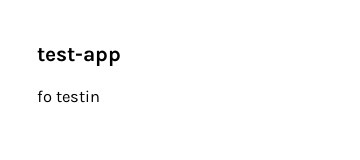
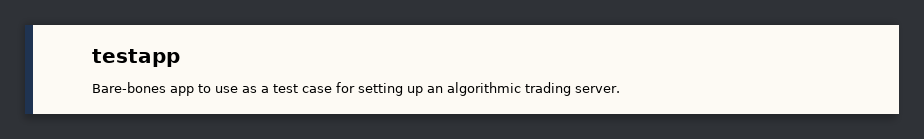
[37,48,121,66] [37,90,101,103] test-app // fo testin -> [92,49,180,67] [92,82,620,96] testapp // Bare-bones app to use as a test case for setting up an algorithmic trading server.

